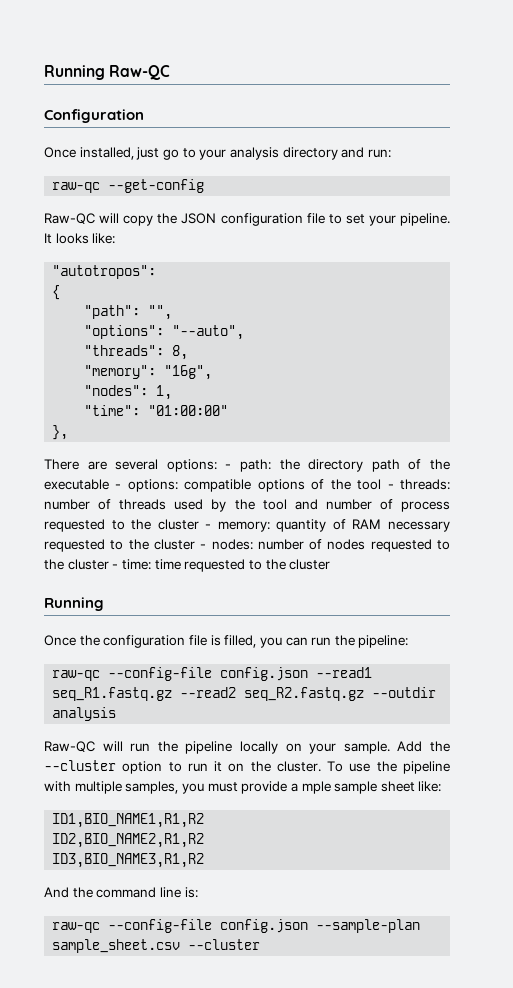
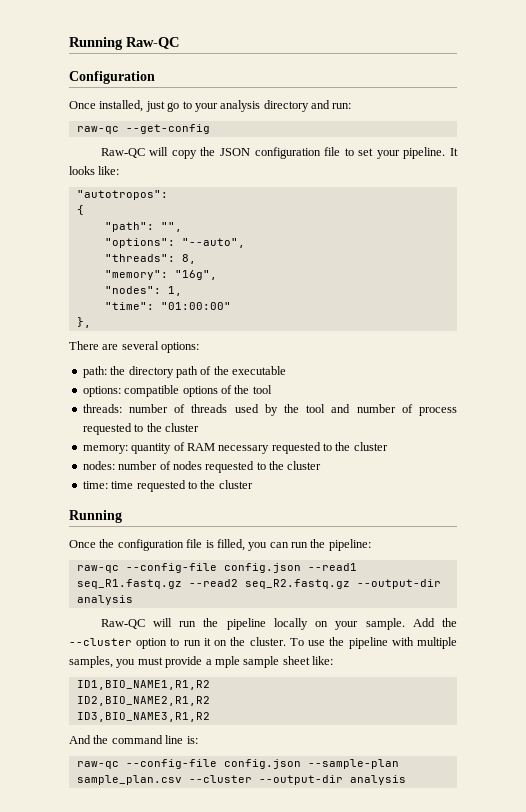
[225,464,232,469] - -> (200, 347) //
[115,484,122,489] - -> (286, 370) //
[387,484,394,489] - -> (272, 389) //
[205,524,212,529] - -> (199, 427) //
[200,544,207,549] - -> (388, 446) //
[112,564,119,569] - -> (322, 465) //
[372,687,437,698] --outdir -> [356,579,441,589] --output-dir
[52,939,261,953] sample_sheet.csv --cluster -> [76,775,406,785] sample_plan.csv --cluster --output-dir analysis

